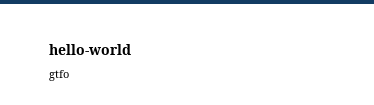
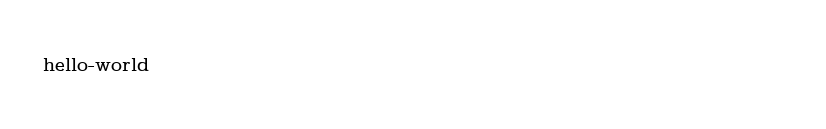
[49,70,69,81] // gtfo -> (149, 64) none

